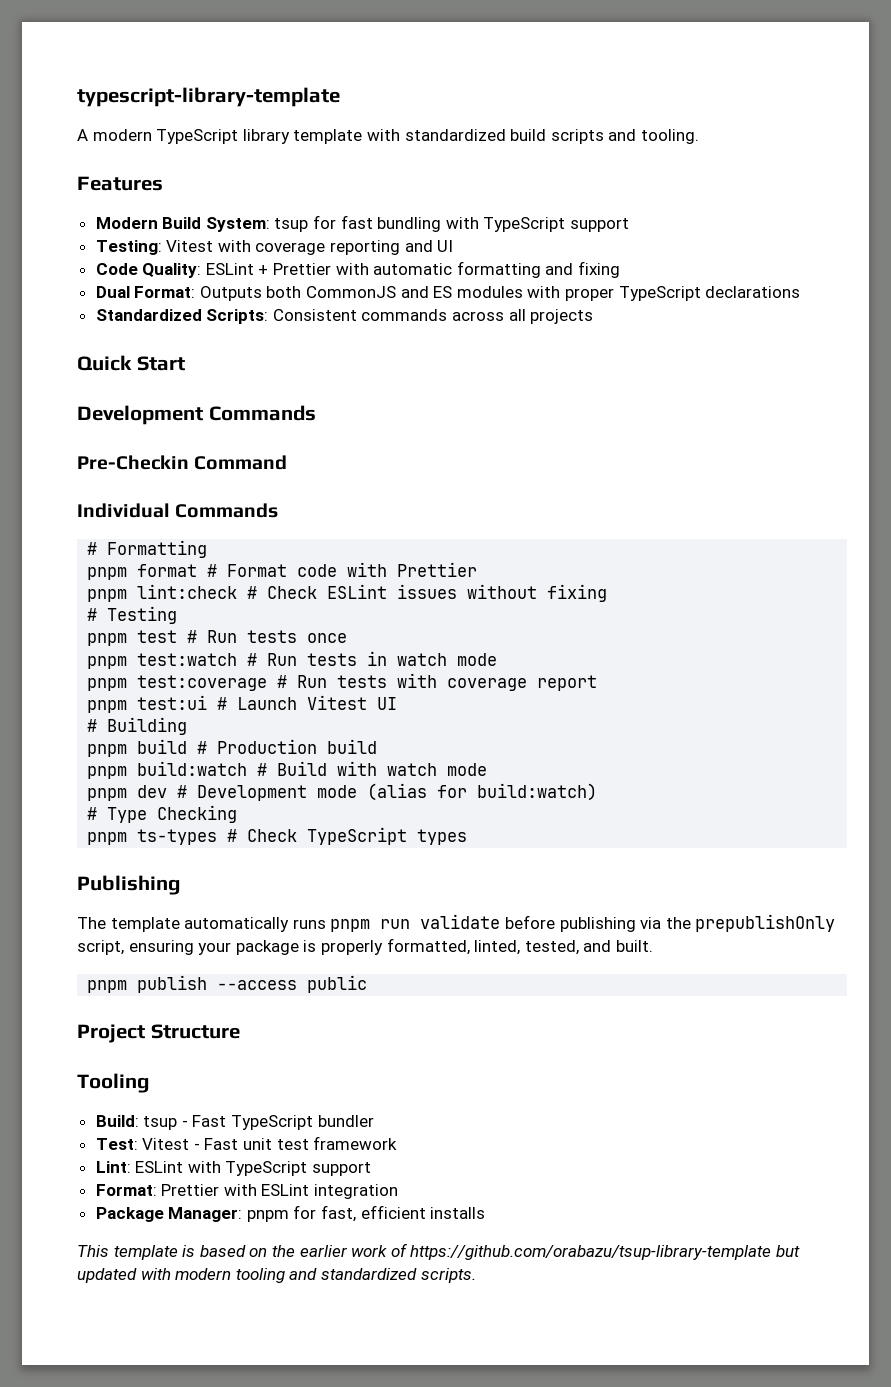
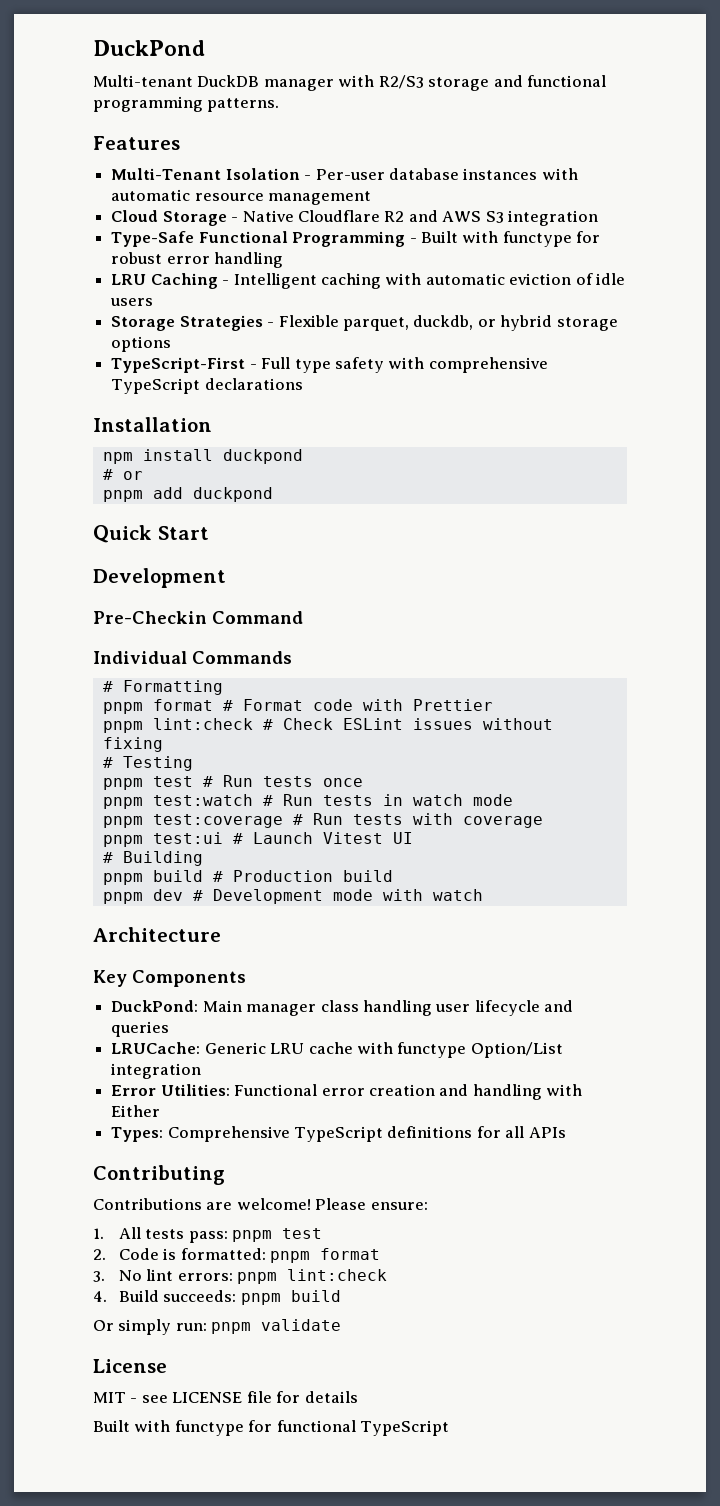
[77,87,340,107] [77,129,699,144] [77,176,163,191] [95,215,630,232] [95,240,454,255] [95,261,621,278] [95,286,801,301] [95,309,594,324] typescript-library-template // A modern TypeScript library template with standardized build scripts and tooling. // Features // Modern Build System: tsup for fast bundling with TypeScript support // Testing: Vitest with coverage reporting and UI // Code Quality: ESLint + Prettier with automatic formatting and fixing // Dual Format: Outputs both CommonJS and ES modules with proper TypeScript declarations // Standardized Scripts: Consistent commands across all projects -> [93,40,205,56] [93,75,607,91] [93,96,280,112] [93,136,180,150] [111,168,578,180] [111,189,372,205] [111,210,599,226] [111,231,601,247] [111,252,284,268] [111,273,626,289] [110,298,154,306] [111,315,618,331] [111,336,172,352] [111,357,548,373] [111,378,303,394] [93,417,212,432] [102,449,303,464] [102,469,143,480] [102,487,273,502] DuckPond // Multi-tenant DuckDB manager with R2/S3 storage and functional programming patterns. // Features // Multi-Tenant Isolation - Per-user database instances with automatic resource management // Cloud Storage - Native Cloudflare R2 and AWS S3 integration // Type-Safe Functional Programming - Built with functype for robust error handling // LRU Caching - Intelligent caching with automatic eviction of idle users // Storage Strategies - Flexible parquet, duckdb, or hybrid storage options // TypeScript-First - Full type safety with comprehensive TypeScript declarations // Installation // npm install duckpond // # or // pnpm add duckpond
[208,405,316,421] Commands -> (226, 578) none
[537,675,598,691] report -> (543, 822) none
[87,761,488,779] // pnpm build:watch # Build with watch mode -> (393, 876) none
[367,783,598,801] [87,805,238,823] [87,827,468,845] [77,875,180,895] [77,914,836,932] [77,938,653,955] [87,975,368,993] [77,1024,240,1043] [77,1073,149,1093] [95,1115,374,1130] [95,1136,398,1150] [95,1161,372,1176] [95,1184,399,1199] [95,1205,486,1222] [77,1243,800,1260] [77,1268,476,1283] (alias for build:watch) // # Type Checking // pnpm ts-types # Check TypeScript types // Publishing // The template automatically runs pnpm run validate before publishing via the prepublishOnly script, ensuring your package is properly formatted, linted, tested, and built. // pnpm publish --access public // Project Structure // Tooling // Build: tsup - Fast TypeScript bundler // Test: Vitest - Fast unit test framework // Lint: ESLint with TypeScript support // Format: Prettier with ESLint integration // Package Manager: pnpm for fast, efficient installs // This template is based on the earlier work of https://github.com/orabazu/tsup-library-template but updated with modern tooling and standardized scripts. -> [382,889,483,901] [93,927,221,942] [93,970,246,987] [111,1000,574,1016] [111,1021,170,1037] [111,1042,563,1058] [111,1063,202,1079] [111,1084,583,1100] [111,1105,161,1117] [111,1126,566,1142] [93,1165,225,1185] [93,1198,428,1210] [93,1227,323,1243] [93,1248,381,1263] [93,1269,388,1284] [93,1290,341,1305] [93,1319,342,1335] [93,1359,167,1373] [93,1391,358,1403] [93,1420,450,1436] with watch // Architecture // Key Components // DuckPond: Main manager class handling user lifecycle and queries // LRUCache: Generic LRU cache with functype Option/List integration // Error Utilities: Functional error creation and handling with Either // Types: Comprehensive TypeScript definitions for all APIs // Contributing // Contributions are welcome! Please ensure: // 1. All tests pass: pnpm test // 2. Code is formatted: pnpm format // 3. No lint errors: pnpm lint:check // 4. Build succeeds: pnpm build // Or simply run: pnpm validate // License // MIT - see LICENSE file for details // Built with functype for functional TypeScript

